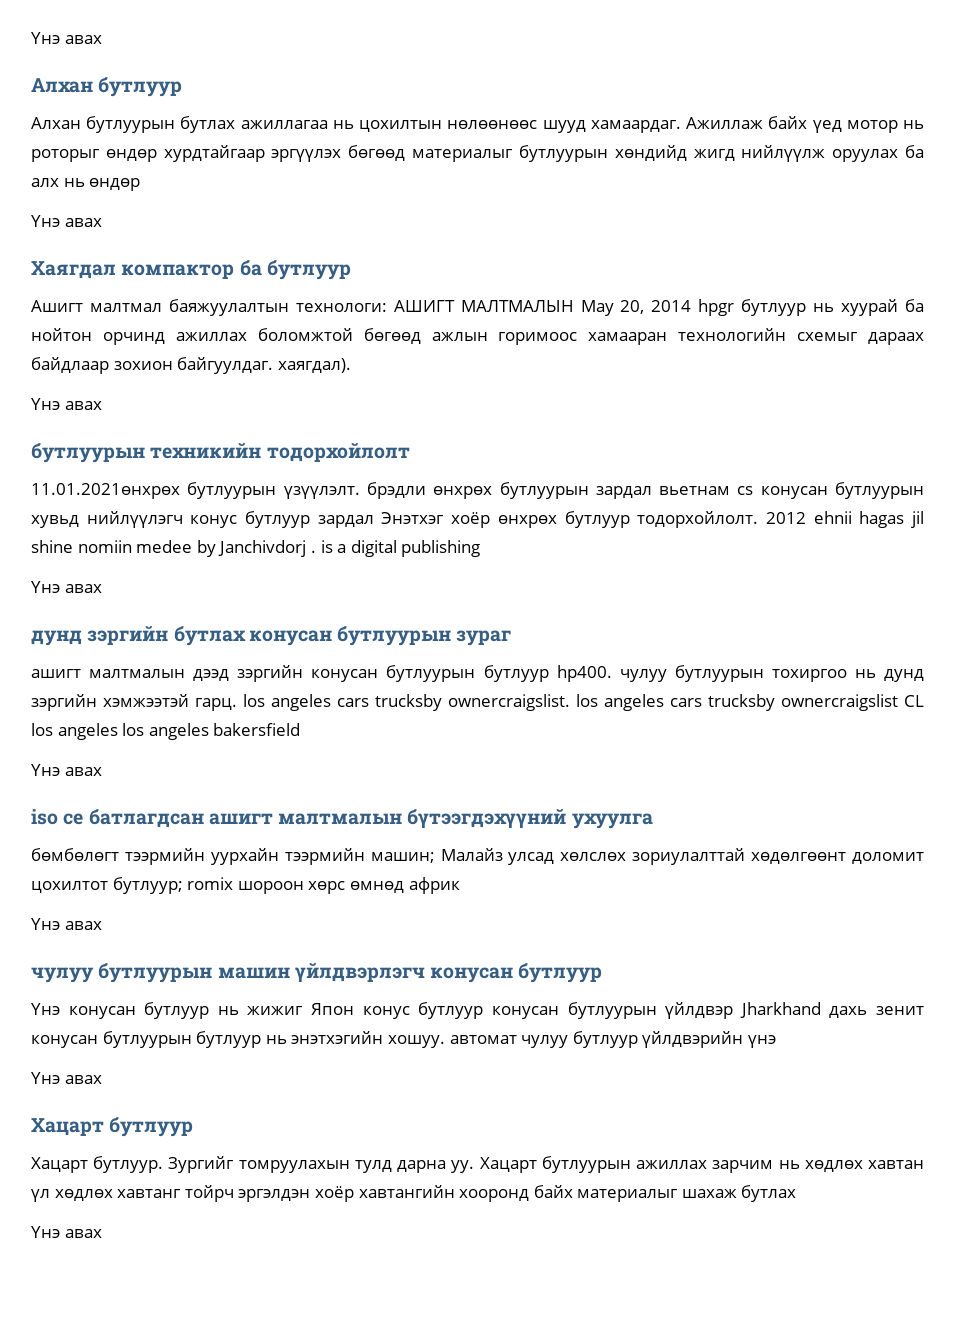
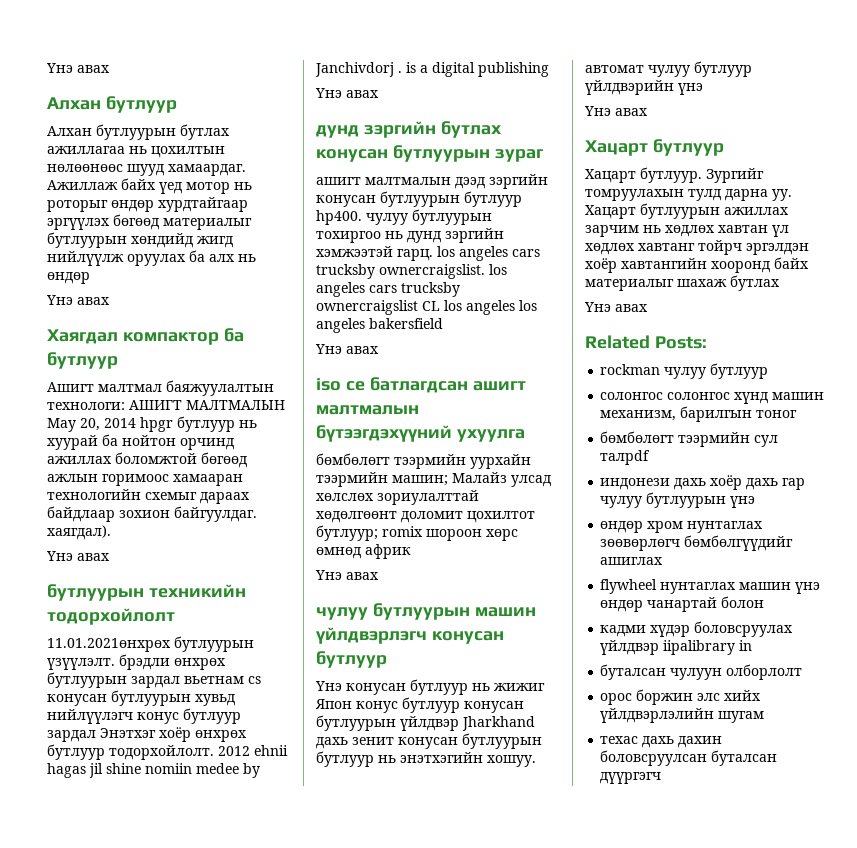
(102, 1233) none -> [585,335,707,349] [600,363,769,379] [600,392,825,404] [600,406,798,422] [600,431,779,447] [600,450,651,465] [600,475,806,490] [600,492,756,508] [600,521,764,533] [600,535,794,551] [600,557,664,565] [600,579,821,594] [600,596,765,612] [600,621,794,637] [600,640,753,655] [600,664,803,680] [600,689,762,705] [600,708,765,723] [600,736,723,748] [600,750,778,766] [600,772,662,784] // Related Posts: // rockman чулуу бутлуур // солонгос солонгос хүнд машин механизм, барилгын тоног // бөмбөлөгт тээрмийн сул талpdf // индонези дахь хоёр дахь гар чулуу бутлуурын үнэ // өндөр хром нунтаглах зөөвөрлөгч бөмбөлгүүдийг ашиглах // flywheel нунтаглах машин үнэ өндөр чанартай болон // кадми хүдэр боловсруулах үйлдвэр iipalibrary in // буталсан чулуун олборлолт // орос боржин элс хийх үйлдвэрлэлийн шугам // техас дахь дахин боловсруулсан буталсан дүүргэгч

